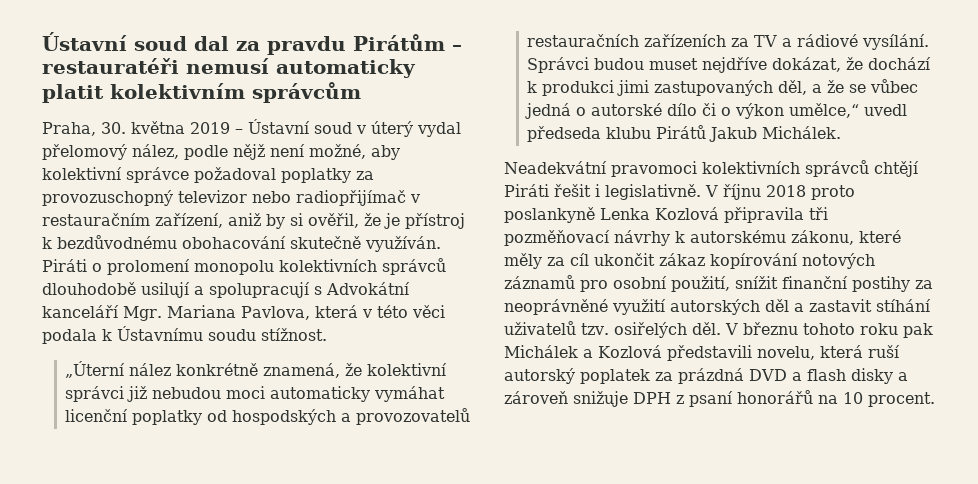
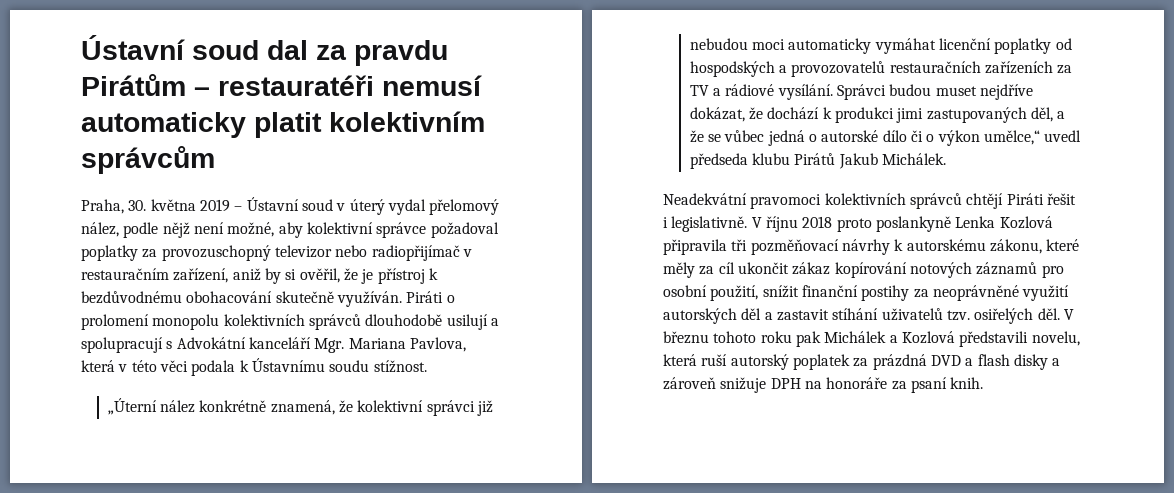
[676,390,935,407] z psaní honorářů na 10 procent. -> [804,377,984,393] na honoráře za psaní knih.

